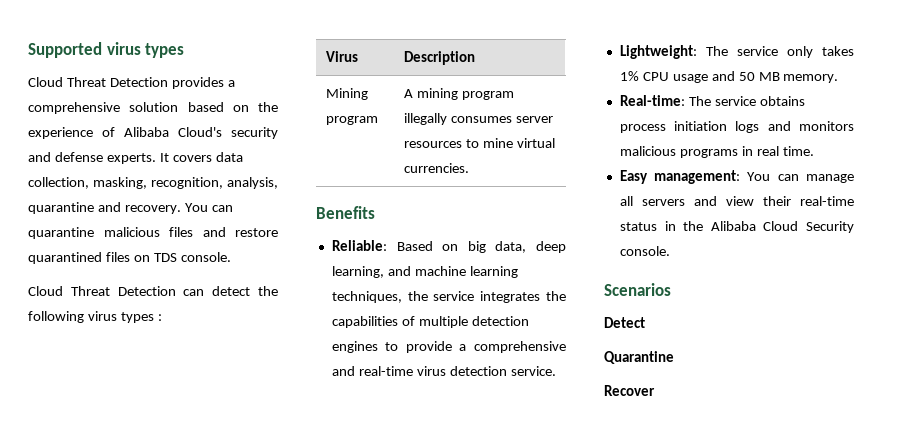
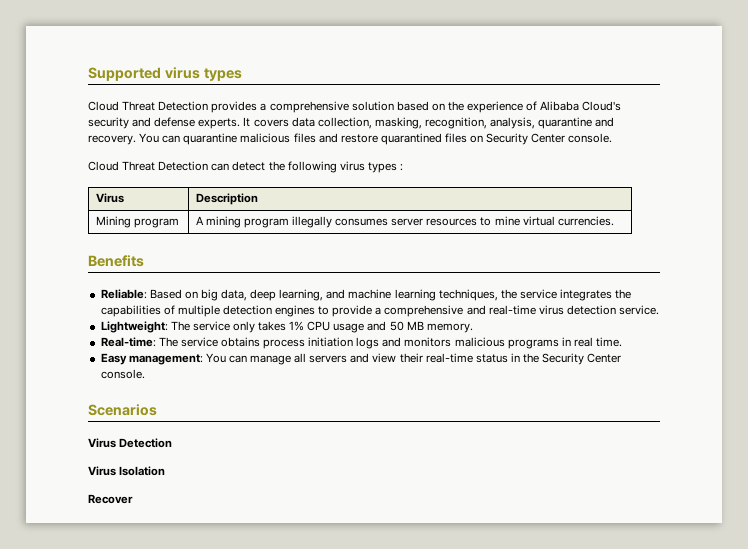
[153,253,177,262] TDS -> [486,133,566,145] Security Center
[710,221,854,233] Alibaba Cloud Security -> [542,353,622,365] Security Center
[604,317,645,328] [604,351,674,364] Detect // Quarantine -> [88,438,173,448] [88,466,166,476] Virus Detection // Virus Isolation

